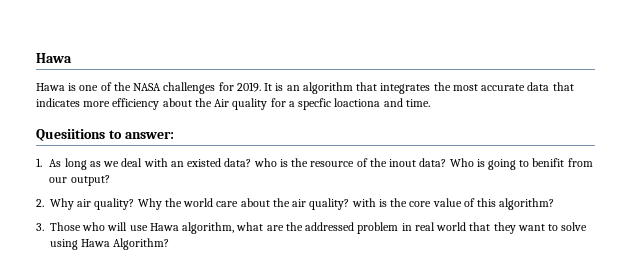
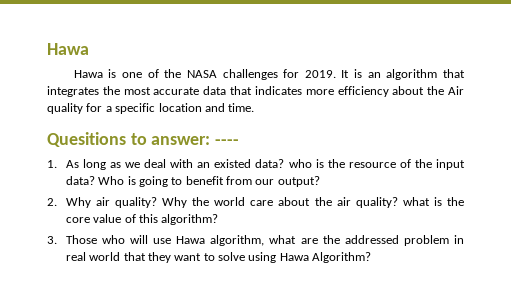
[298,98,381,110] specfic loactiona -> [115,103,202,114] specific location
[36,129,105,141] Quesiitions -> [47,132,126,147] Quesitions
(174, 135) none -> [215,139,240,145] ----
[389,159,417,167] inout -> [436,159,466,170] input
[532,158,565,167] benifit -> [185,176,224,185] benefit
[351,198,376,207] with -> [402,197,430,206] what

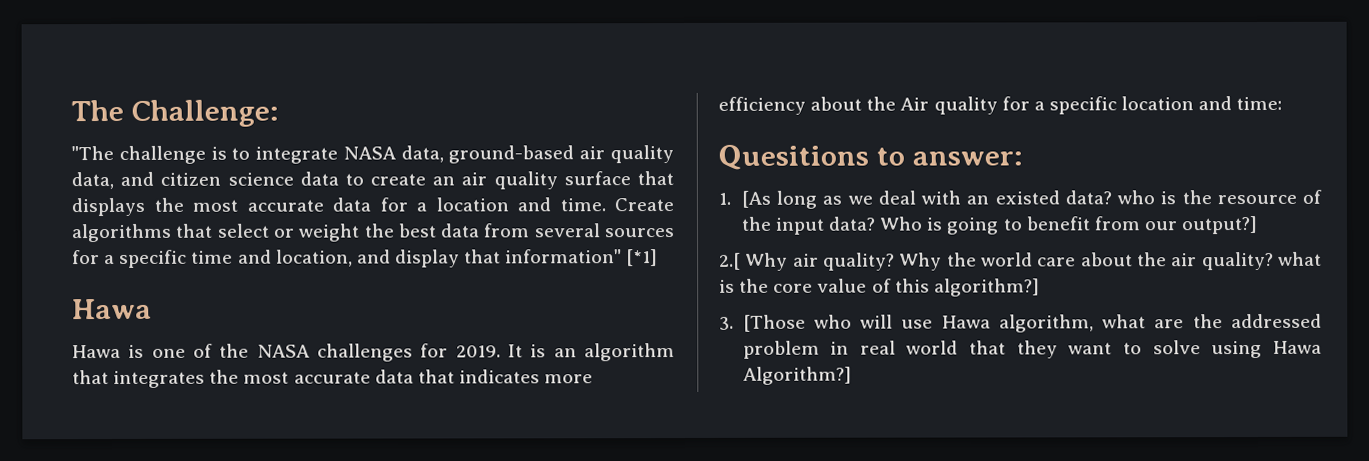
(47, 49) none -> [71,99,279,127] [71,145,674,164] [71,171,674,190] [71,197,674,217] [71,223,675,243] [72,249,659,268] The Challenge: // "The challenge is to integrate NASA data, ground-based air quality data, and citizen science data to create an air quality surface that displays the most accurate data for a location and time. Create algorithms that select or weight the best data from several sources for a specific time and location, and display that information" [*1] //
[228,103,255,112] time. -> [1236,96,1283,111] time:
[215,139,240,145] ---- -> (1023, 158) none
[65,160,79,168] As -> [740,190,771,208] [As
[277,176,320,187] [47,198,57,206] output? // 2. -> [1181,215,1259,235] [719,252,741,270] output?] // 2.[
[161,214,219,225] algorithm? -> [933,278,1040,297] algorithm?]
[65,235,97,244] Those -> [742,314,806,332] [Those
[312,252,372,263] Algorithm? -> [742,366,852,385] Algorithm?]

